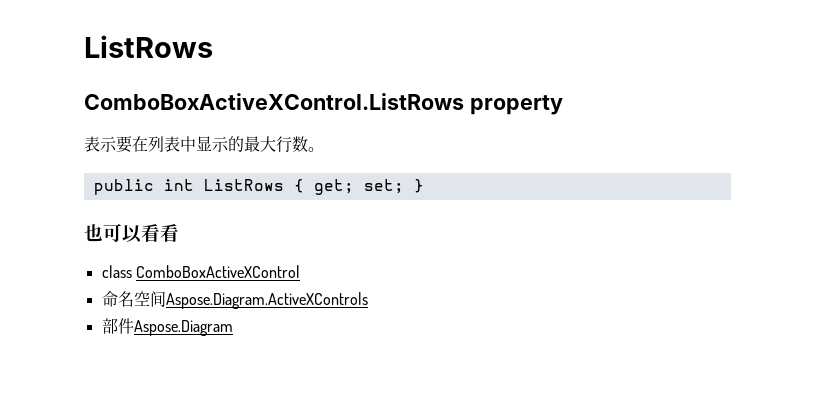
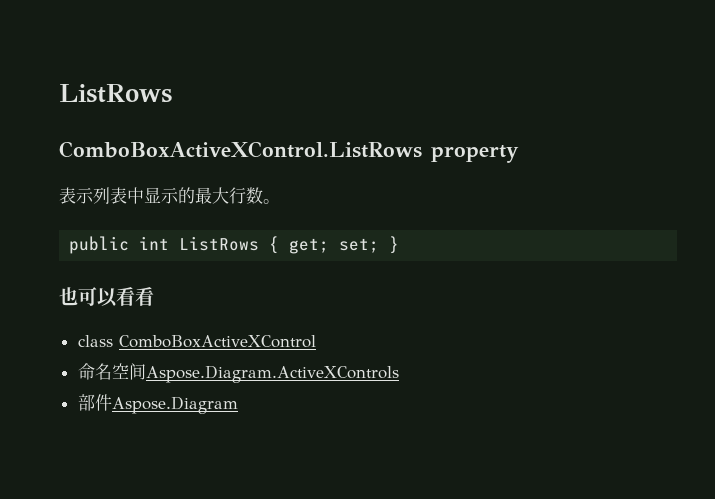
[116,136,148,153] 要在 -> (94, 195) none

